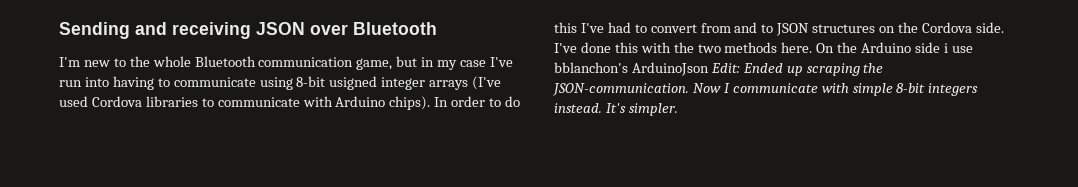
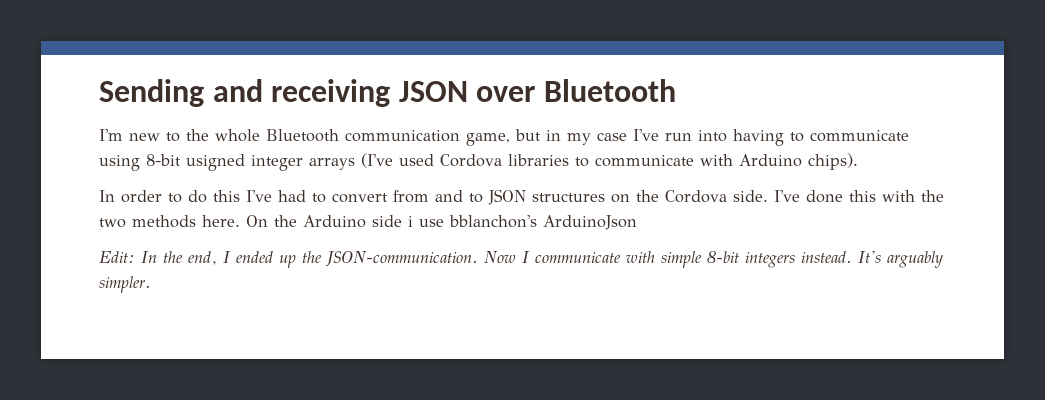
(431, 103) none -> (858, 161) //
[710,63,860,76] Edit: Ended up scraping -> [99,251,296,268] // Edit: In the end, I ended up
(626, 108) none -> [887,251,943,268] arguably

